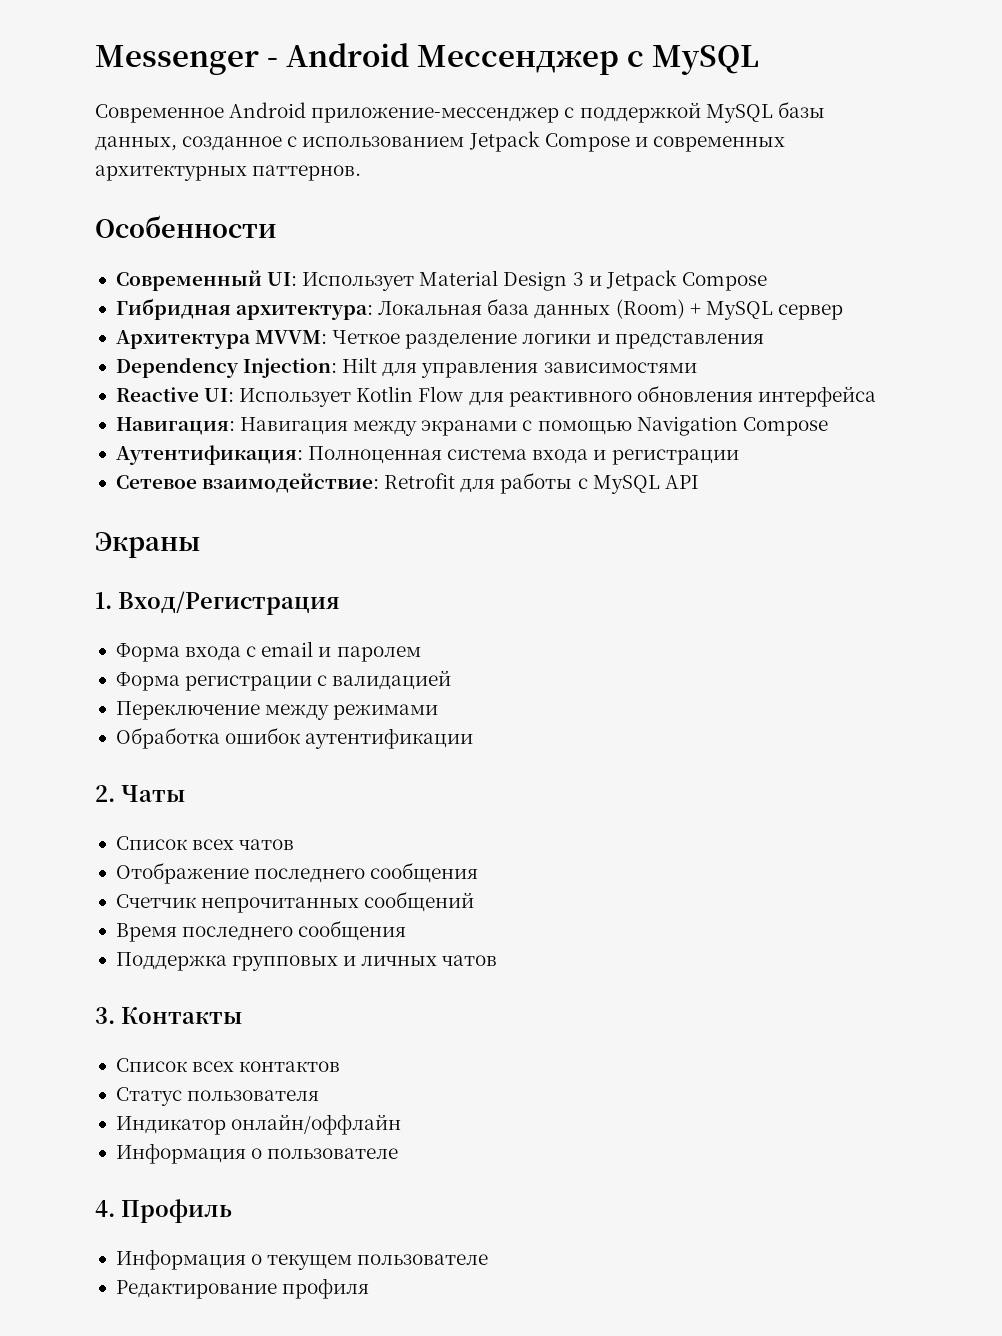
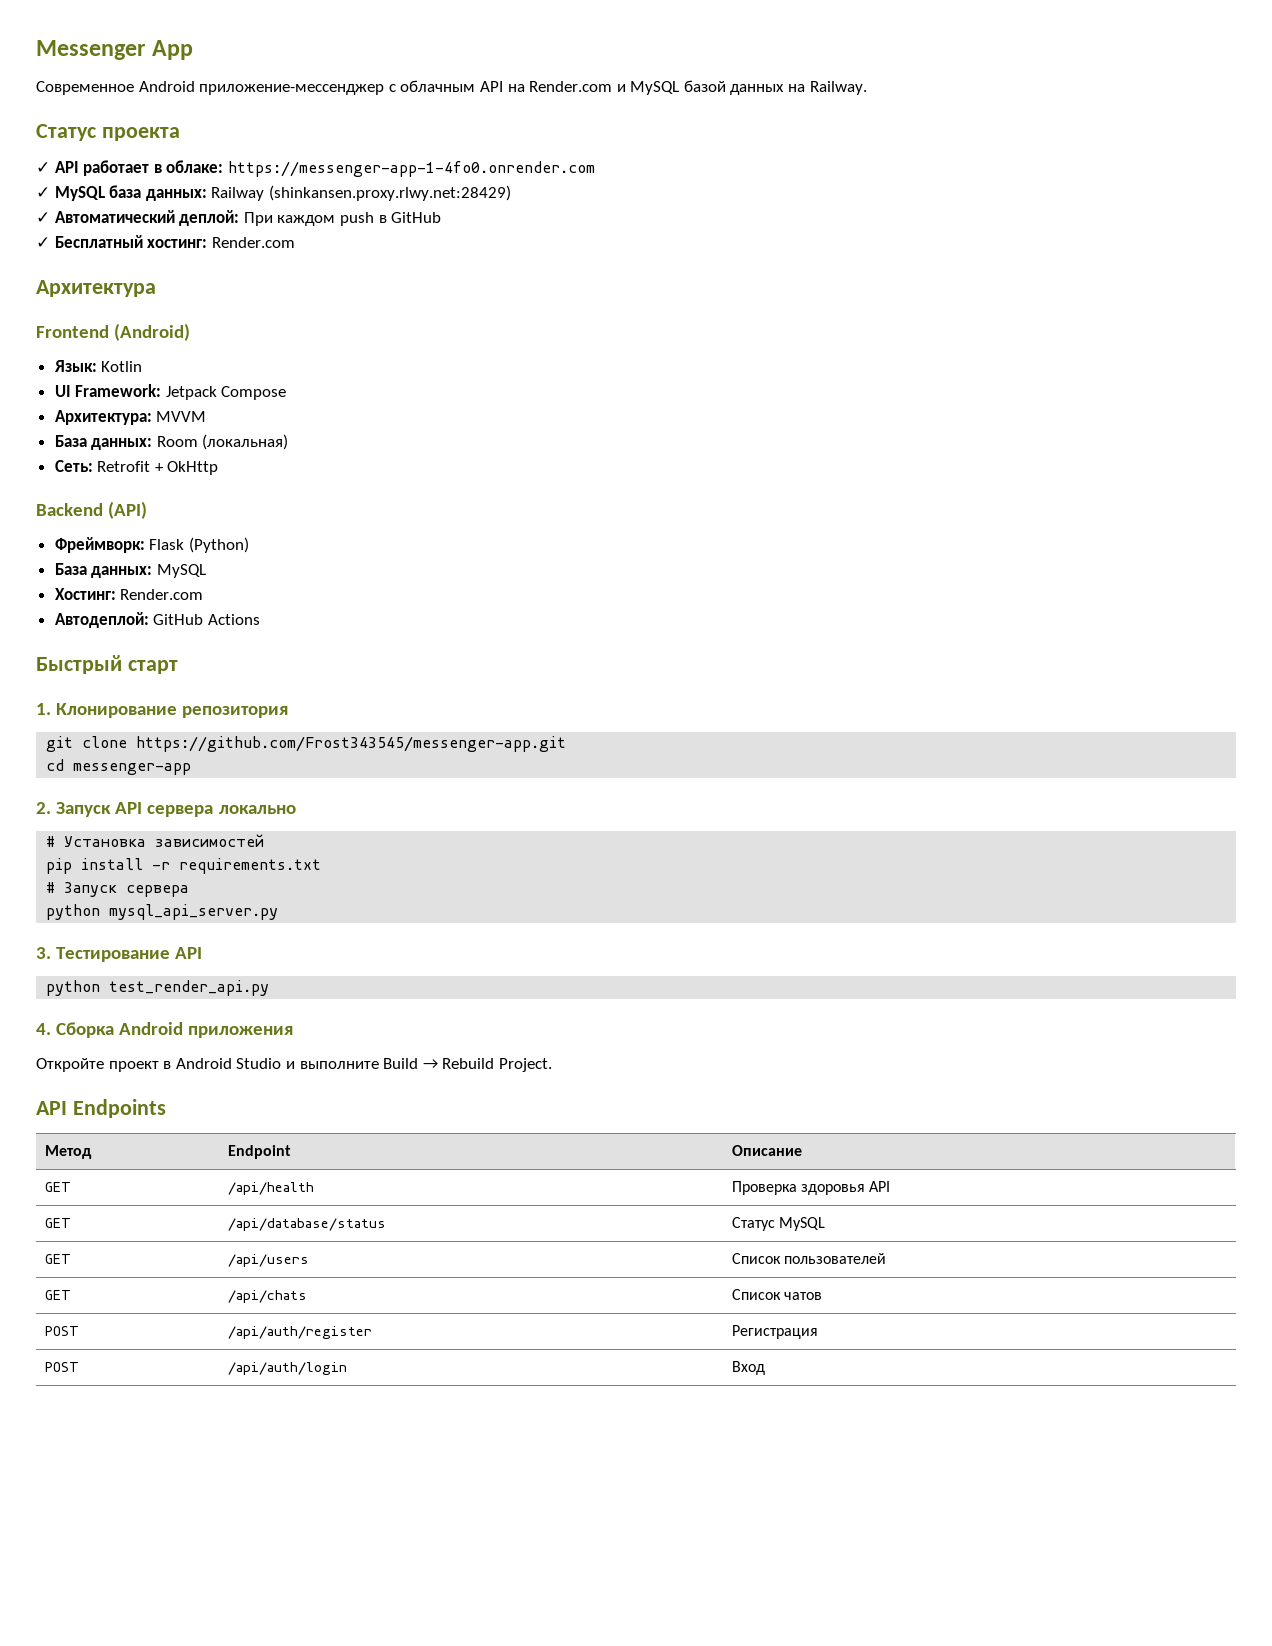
[266,43,759,75] - Android Мессенджер с MySQL -> [152,40,194,60] App
[579,101,825,123] [95,131,785,152] [95,165,362,181] [95,215,277,238] [115,270,767,291] [115,298,843,320] [115,330,764,349] [115,357,697,378] [115,385,876,407] [115,416,828,436] [115,445,739,465] [115,472,699,494] [95,532,201,558] [95,591,340,615] [115,641,421,662] [115,670,452,691] [115,701,439,720] [115,727,474,749] [95,785,185,802] [115,836,295,850] [115,862,479,884] [115,891,475,913] [115,920,407,942] [115,952,498,971] [95,1007,242,1024] [115,1058,341,1072] [115,1087,320,1106] [115,1114,402,1135] [115,1143,399,1164] [95,1199,232,1223] [115,1249,489,1270] [115,1278,370,1299] поддержкой MySQL базы данных, созданное с использованием Jetpack Compose и современных архитектурных паттернов. // Особенности // Современный UI: Использует Material Design 3 и Jetpack Compose // Гибридная архитектура: Локальная база данных (Room) + MySQL сервер // Архитектура MVVM: Четкое разделение логики и представления // Dependency Injection: Hilt для управления зависимостями // Reactive UI: Использует Kotlin Flow для реактивного обновления интерфейса // Навигация: Навигация между экранами с помощью Navigation Compose // Аутентификация: Полноценная система входа и регистрации // Сетевое взаимодействие: Retrofit для работы с MySQL API // Экраны // 1. Вход/Регистрация // Форма входа с email и паролем // Форма регистрации с валидацией // Переключение между режимами // Обработка ошибок аутентификации // 2. Чаты // Список всех чатов // Отображение последнего сообщения // Счетчик непрочитанных сообщений // Время последнего сообщения // Поддержка групповых и личных чатов // 3. Контакты // Список всех контактов // Статус пользователя // Индикатор онлайн/оффлайн // Информация о пользователе // 4. Профиль // Информация о текущем пользователе // Редактирование профиля -> [400,80,867,95] [36,124,180,141] [36,160,595,177] [36,185,511,201] [36,210,442,226] [36,235,295,248] [36,280,156,297] [36,323,191,341] [53,360,143,372] [54,384,287,400] [54,410,207,425] [54,434,289,450] [54,460,219,475] [36,501,148,519] [54,537,249,553] [54,563,206,578] [54,588,204,600] [54,612,260,628] [36,655,178,674] [36,703,289,718] [46,736,567,752] [46,759,192,775] [36,802,296,817] [46,834,265,847] [46,858,322,874] [46,882,190,897] [46,904,279,920] [36,947,203,962] [46,980,270,996] [36,1022,294,1038] [36,1058,552,1072] [36,1099,166,1118] [44,1145,92,1159] [227,1145,291,1159] [731,1145,802,1156] [44,1182,71,1192] [227,1182,314,1195] [731,1181,891,1195] [44,1218,71,1228] [227,1218,386,1231] [731,1217,825,1231] [44,1254,71,1264] [227,1254,309,1267] [731,1253,886,1264] [44,1290,71,1300] [227,1290,307,1303] [731,1289,822,1300] [44,1326,79,1336] [227,1326,372,1339] [731,1325,818,1339] [44,1362,79,1372] [227,1362,347,1375] [731,1361,765,1375] облачным API на Render.com и MySQL базой данных на Railway. // Статус проекта // ✓ API работает в облаке: https://messenger-app-1-4fo0.onrender.com // ✓ MySQL база данных: Railway (shinkansen.proxy.rlwy.net:28429) // ✓ Автоматический деплой: При каждом push в GitHub // ✓ Бесплатный хостинг: Render.com // Архитектура // Frontend (Android) // Язык: Kotlin // UI Framework: Jetpack Compose // Архитектура: MVVM // База данных: Room (локальная) // Сеть: Retrofit + OkHttp // Backend (API) // Фреймворк: Flask (Python) // База данных: MySQL // Хостинг: Render.com // Автодеплой: GitHub Actions // Быстрый старт // 1. Клонирование репозитория // git clone https://github.com/Frost343545/messenger-app.git // cd messenger-app // 2. Запуск API сервера локально // # Установка зависимостей // pip install -r requirements.txt // # Запуск сервера // python mysql_api_server.py // 3. Тестирование API // python test_render_api.py // 4. Сборка Android приложения // Откройте проект в Android Studio и выполните Build → Rebuild Project. // API Endpoints // Метод | Endpoint | Описание // GET | /api/health | Проверка здоровья API // GET | /api/database/status | Статус MySQL // GET | /api/users | Список пользователей // GET | /api/chats | Список чатов // POST | /api/auth/register | Регистрация // POST | /api/auth/login | Вход

